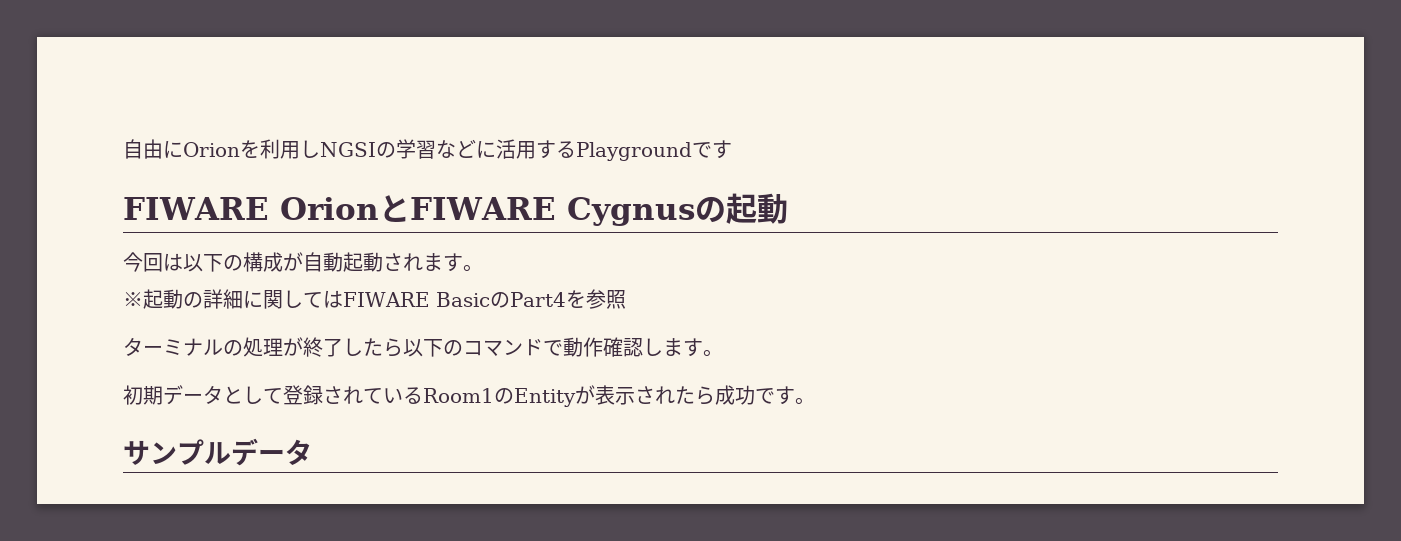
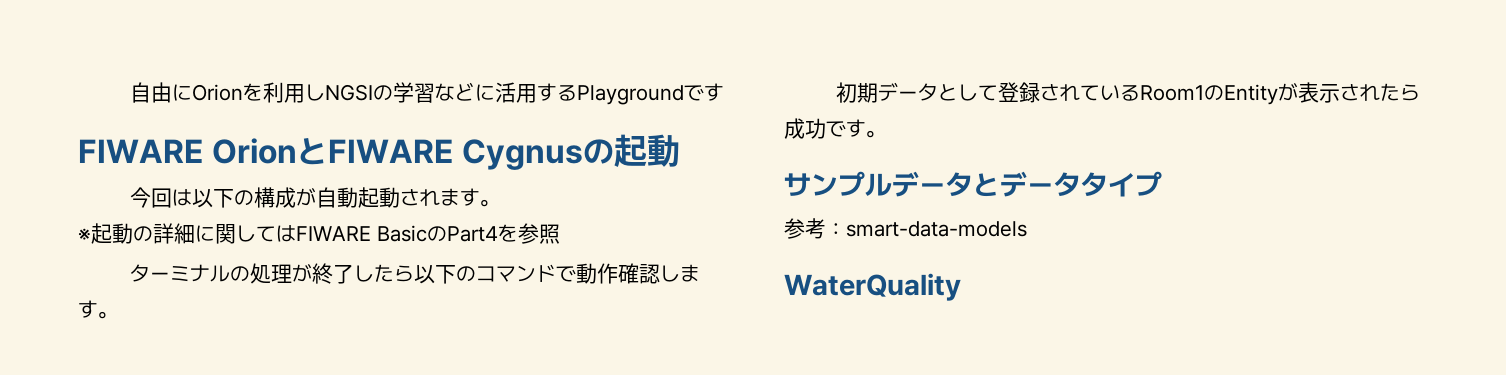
(312, 452) none -> [973,171,1162,197] [784,218,1027,239] [784,273,961,301] とデータタイプ // 参考：smart-data-models // WaterQuality

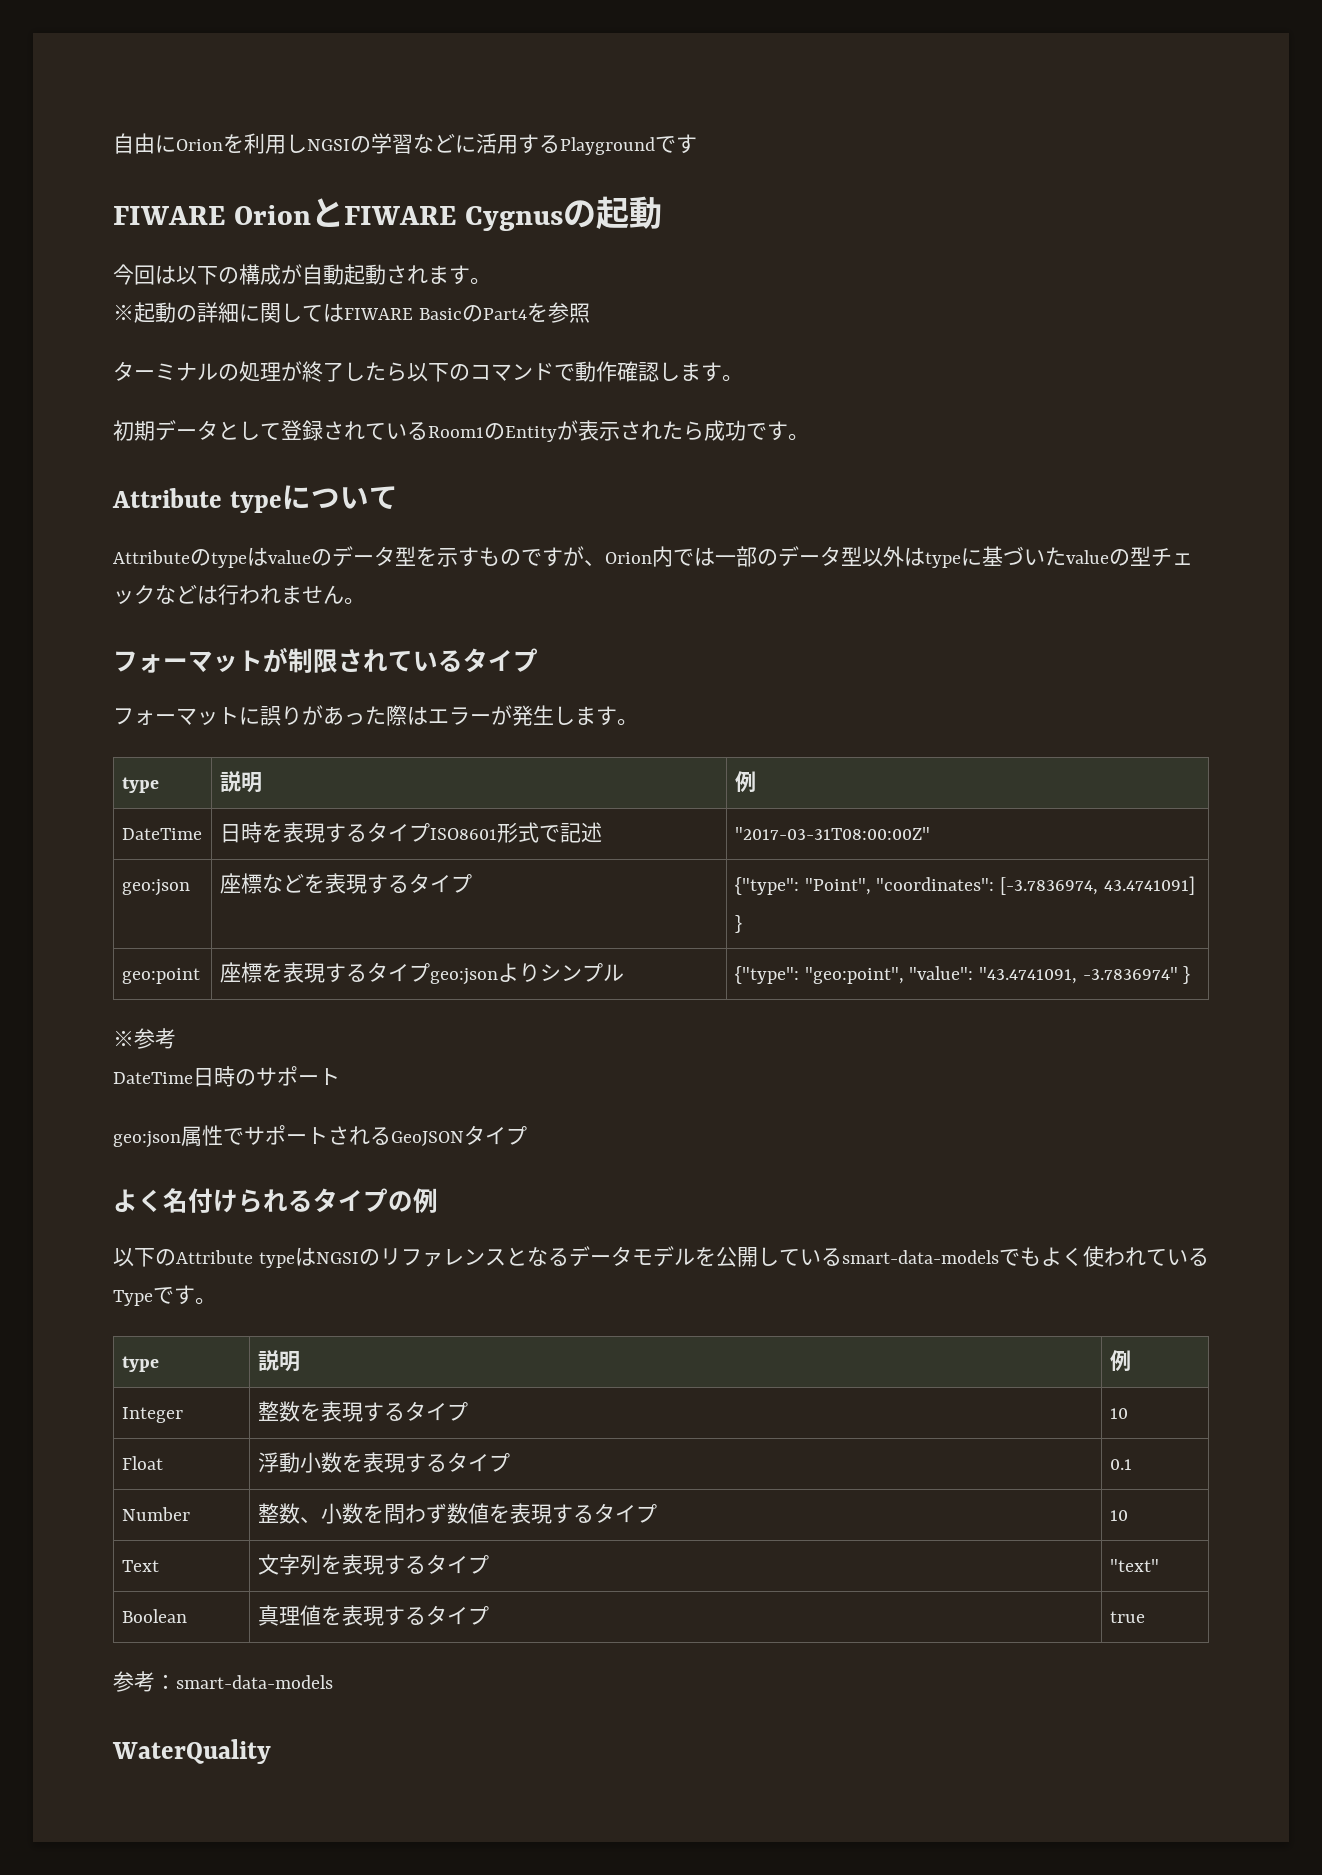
[784,171,1162,197] サンプルデータとデータタイプ -> [112,485,398,513] [113,546,1193,568] [113,584,365,605] [113,647,538,673] [113,705,638,726] [121,777,159,793] [219,771,262,793] [734,771,756,792] [121,828,202,840] [219,822,602,843] [734,827,930,840] [121,879,190,896] [219,873,472,894] [734,876,1195,895] [734,915,742,933] [121,968,200,984] [219,962,624,985] [734,966,1191,984] [113,1028,176,1049] [113,1066,340,1087] [113,1125,527,1148] [113,1188,438,1213] [113,1246,1209,1268] [113,1285,216,1306] [121,1356,159,1372] [257,1350,300,1372] [1109,1350,1131,1371] [121,1407,183,1423] [257,1401,468,1422] [1109,1408,1128,1419] [121,1456,163,1470] [257,1452,510,1473] [1109,1459,1132,1470] [121,1507,190,1521] [257,1503,657,1524] [1109,1510,1128,1521] [121,1560,159,1572] [257,1554,489,1575] [1109,1559,1159,1572] [121,1609,187,1623] [257,1605,489,1626] [1109,1611,1145,1623] Attribute typeについて // Attributeのtypeはvalueのデータ型を示すものですが、Orion内では一部のデータ型以外はtypeに基づいたvalueの型チェックなどは行われません。 // フォーマットが制限されているタイプ // フォーマットに誤りがあった際はエラーが発生します。 // type | 説明 | 例 // DateTime | 日時を表現するタイプISO8601形式で記述 | "2017-03-31T08:00:00Z" // geo:json | 座標などを表現するタイプ | {"type": "Point", "coordinates": [-3.7836974, 43.4741091] } // geo:point | 座標を表現するタイプgeo:jsonよりシンプル | {"type": "geo:point", "value": "43.4741091, -3.7836974" } // ※参考 // DateTime日時のサポート // geo:json属性でサポートされるGeoJSONタイプ // よく名付けられるタイプの例 // 以下のAttribute typeはNGSIのリファレンスとなるデータモデルを公開しているsmart-data-modelsでもよく使われているTypeです。 // type | 説明 | 例 // Integer | 整数を表現するタイプ | 10 // Float | 浮動小数を表現するタイプ | 0.1 // Number | 整数、小数を問わず数値を表現するタイプ | 10 // Text | 文字列を表現するタイプ | "text" // Boolean | 真理値を表現するタイプ | true

